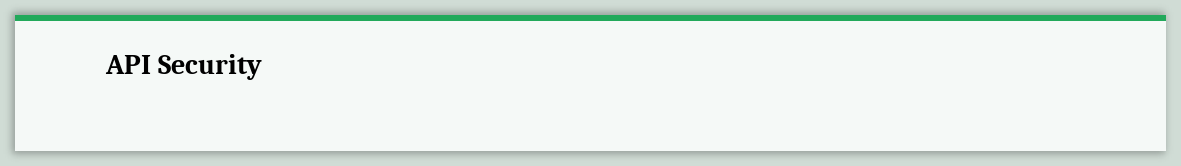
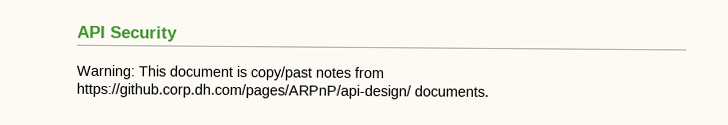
(263, 67) none -> [76,64,384,81] [76,82,489,100] // Warning: This document is copy/past notes from https://github.corp.dh.com/pages/ARPnP/api-design/ documents.

